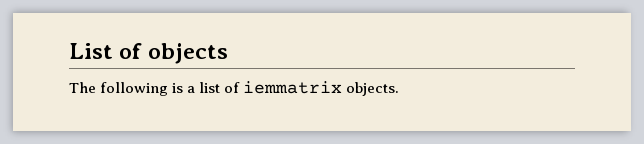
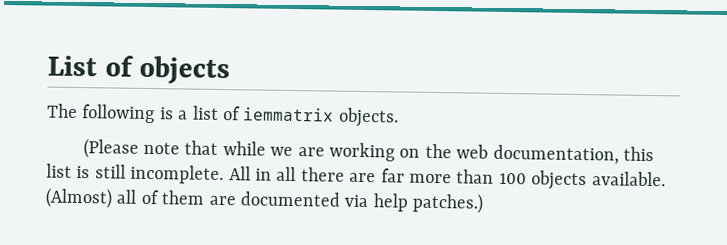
(400, 89) none -> [82,138,654,165] [46,163,666,191] [45,187,485,214] // (Please note that while we are working on the web documentation, this list is still incomplete. All in all there are far more than 100 objects available. (Almost) all of them are documented via help patches.)

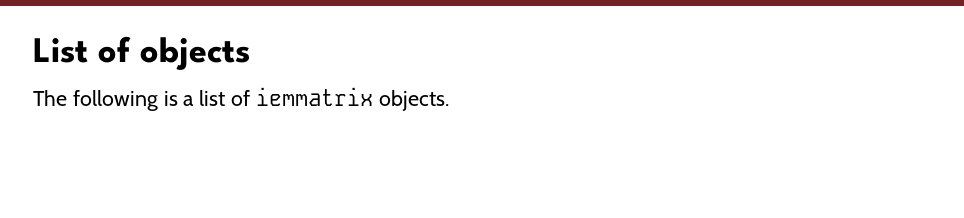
[82,138,654,165] [46,163,666,191] [45,187,485,214] // (Please note that while we are working on the web documentation, this list is still incomplete. All in all there are far more than 100 objects available. (Almost) all of them are documented via help patches.) -> (449, 100) none

